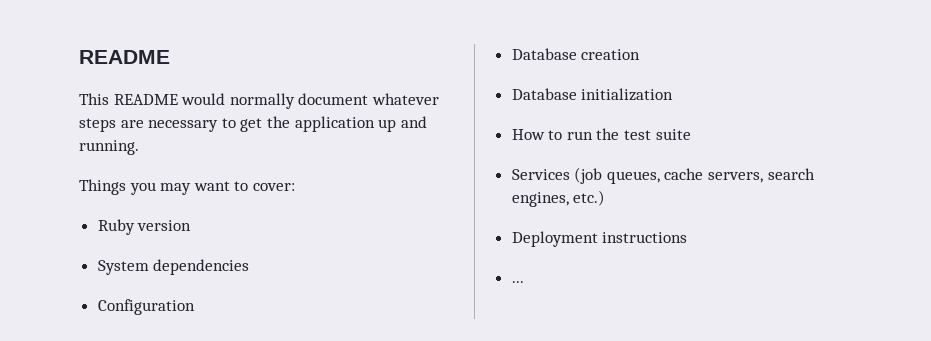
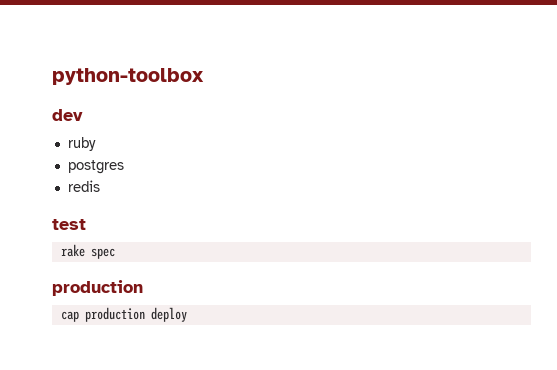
[79,50,170,64] [79,93,439,109] [79,116,427,132] [79,140,139,155] [79,179,295,195] [97,219,192,235] [97,259,250,275] [97,299,195,315] [511,48,641,60] [511,88,674,101] [511,128,691,140] [511,167,815,184] [511,190,606,207] [511,231,688,247] [511,281,524,283] README // This README would normally document whatever steps are necessary to get the application up and running. // Things you may want to cover: // Ruby version // System dependencies // Configuration // Database creation // Database initialization // How to run the test suite // Services (job queues, cache servers, search engines, etc.) // Deployment instructions // ... -> [52,68,204,85] [52,109,83,121] [67,137,96,151] [67,160,124,174] [67,180,100,192] [52,219,86,230] [60,244,115,259] [52,280,143,296] [60,307,187,322] python-toolbox // dev // ruby // postgres // redis // test // rake spec // production // cap production deploy

